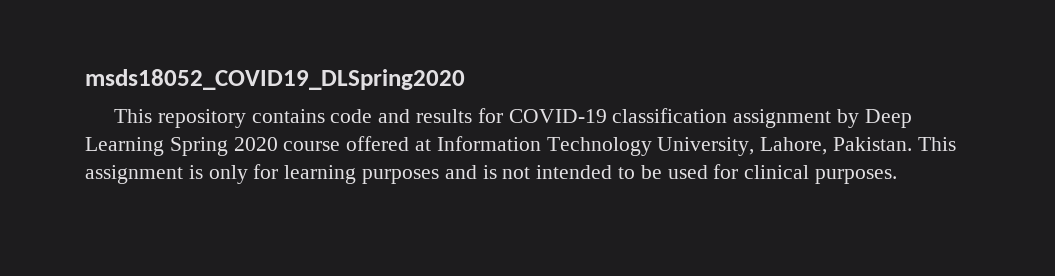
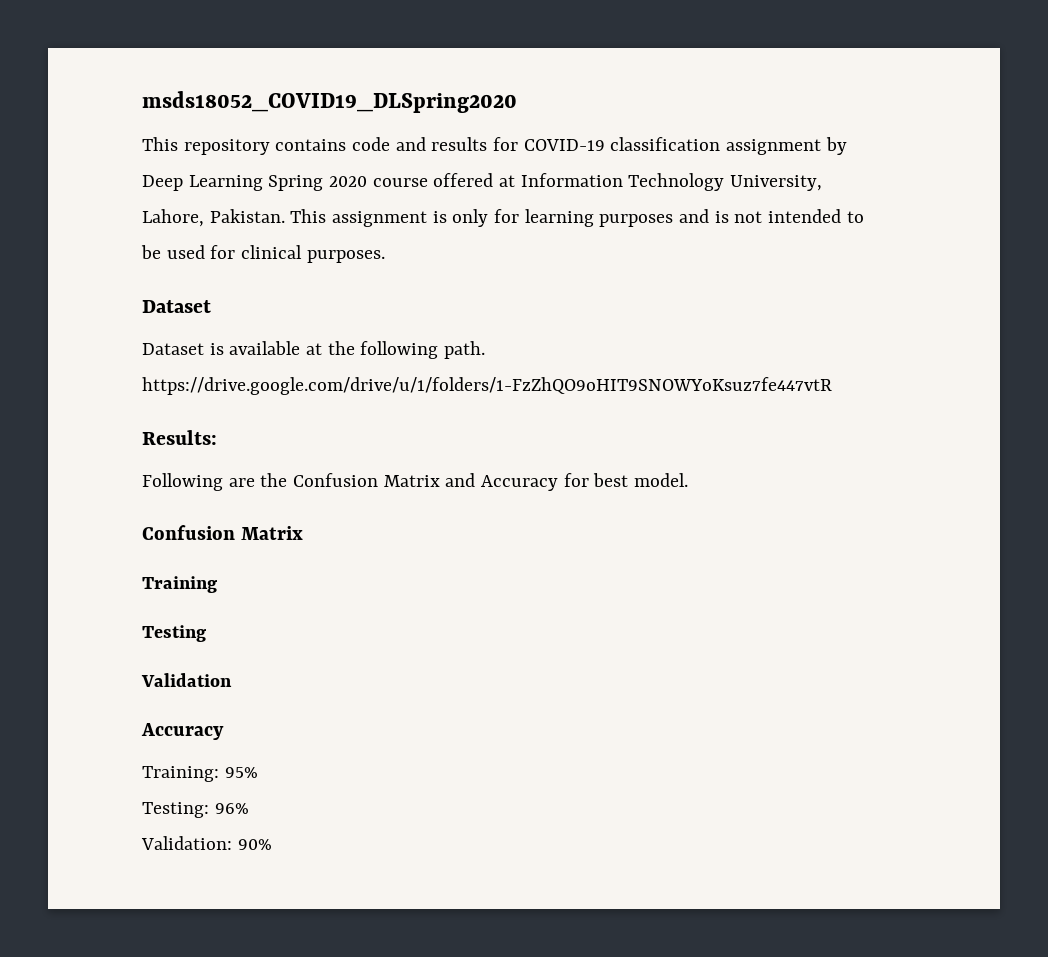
(898, 176) none -> [142,300,211,313] [142,341,486,359] [142,377,832,395] [142,430,217,445] [142,473,689,491] [142,525,303,540] [142,576,217,593] [142,625,206,642] [141,673,232,687] [141,723,224,740] [142,766,258,782] [142,802,249,818] [141,836,272,850] // Dataset // Dataset is available at the following path. https://drive.google.com/drive/u/1/folders/1-FzZhQO9oHIT9SNOWYoKsuz7fe447vtR // Results: // Following are the Confusion Matrix and Accuracy for best model. // Confusion Matrix // Training // Testing // Validation // Accuracy // Training: 95% // Testing: 96% // Validation: 90%

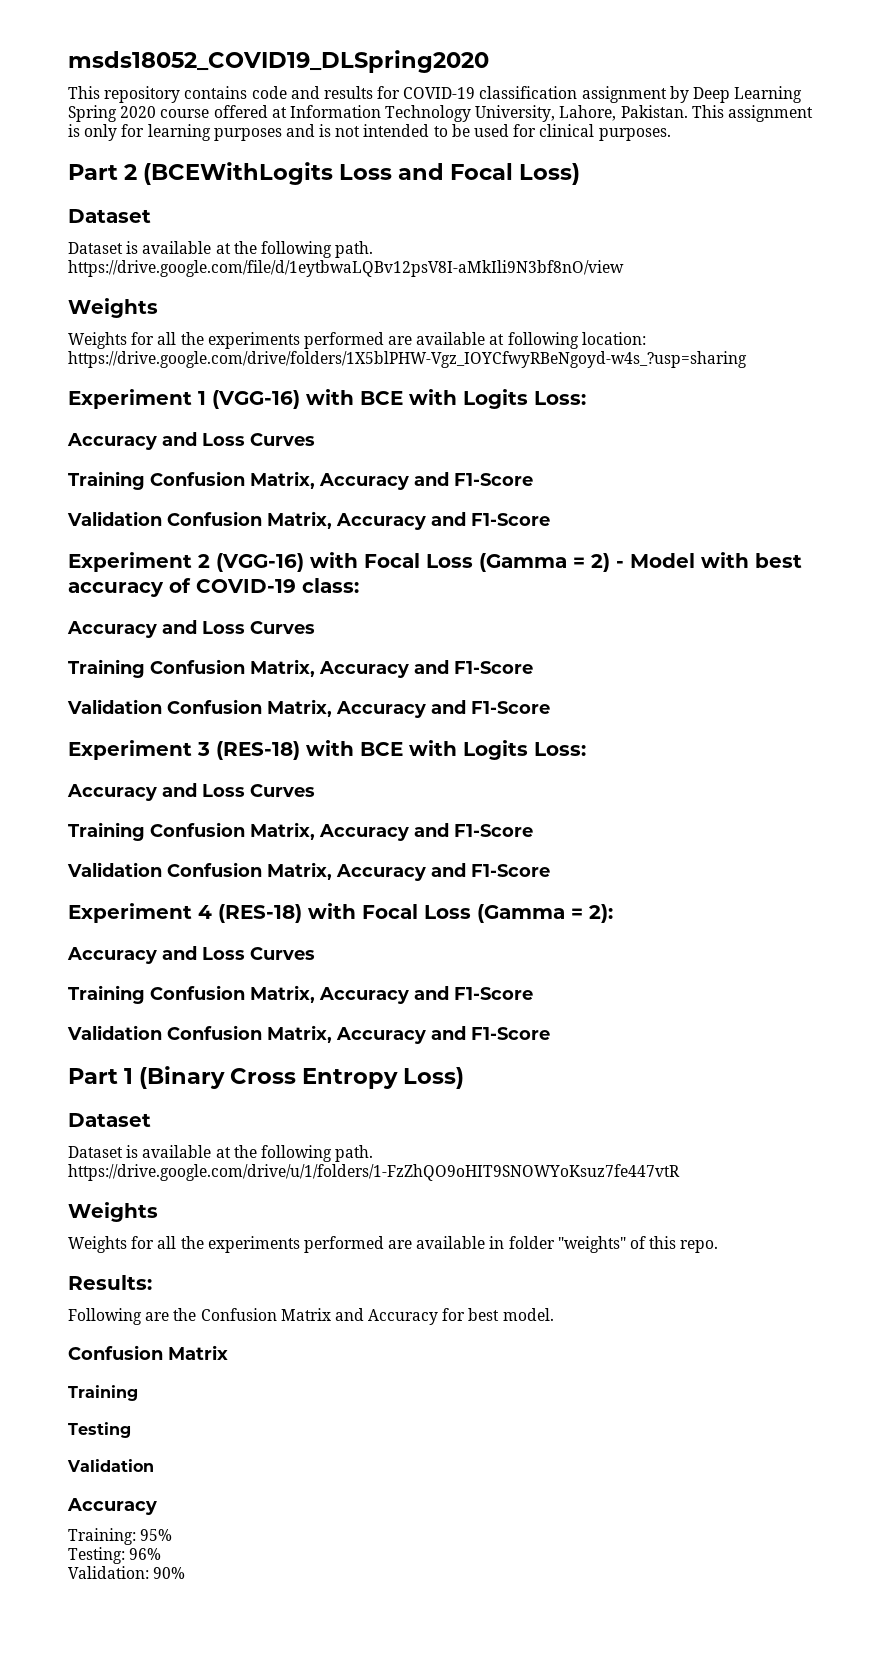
(385, 256) none -> [68,162,581,185] [68,209,151,223] [68,241,374,258] [68,260,624,277] [68,298,158,318] [68,332,646,349] [68,351,747,368] [68,389,586,409] [67,432,315,450] [68,471,533,490] [67,511,550,530] [68,552,802,572] [68,578,359,597] [67,620,315,638] [68,659,533,678] [67,699,550,718] [68,740,586,760] [67,783,315,801] [68,822,533,841] [67,862,550,881] [68,903,613,923] [67,946,315,964] [68,985,533,1004] [67,1025,550,1044] [68,1066,465,1089] // Part 2 (BCEWithLogits Loss and Focal Loss) // Dataset // Dataset is available at the following path. https://drive.google.com/file/d/1eytbwaLQBv12psV8I-aMkIli9N3bf8nO/view // Weights // Weights for all the experiments performed are available at following location: https://drive.google.com/drive/folders/1X5blPHW-Vgz_IOYCfwyRBeNgoyd-w4s_?usp=sharing // Experiment 1 (VGG-16) with BCE with Logits Loss: // Accuracy and Loss Curves // Training Confusion Matrix, Accuracy and F1-Score // Validation Confusion Matrix, Accuracy and F1-Score // Experiment 2 (VGG-16) with Focal Loss (Gamma = 2) - Model with best accuracy of COVID-19 class: // Accuracy and Loss Curves // Training Confusion Matrix, Accuracy and F1-Score // Validation Confusion Matrix, Accuracy and F1-Score // Experiment 3 (RES-18) with BCE with Logits Loss: // Accuracy and Loss Curves // Training Confusion Matrix, Accuracy and F1-Score // Validation Confusion Matrix, Accuracy and F1-Score // Experiment 4 (RES-18) with Focal Loss (Gamma = 2): // Accuracy and Loss Curves // Training Confusion Matrix, Accuracy and F1-Score // Validation Confusion Matrix, Accuracy and F1-Score // Part 1 (Binary Cross Entropy Loss)
(832, 386) none -> [68,1202,158,1222] [68,1236,719,1253] // Weights // Weights for all the experiments performed are available in folder "weights" of this repo.

